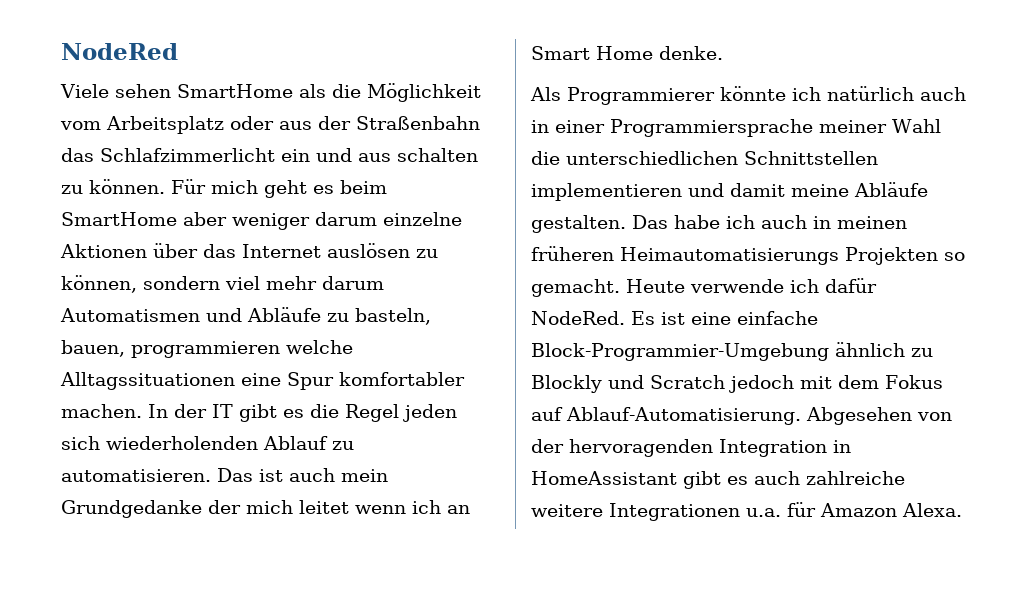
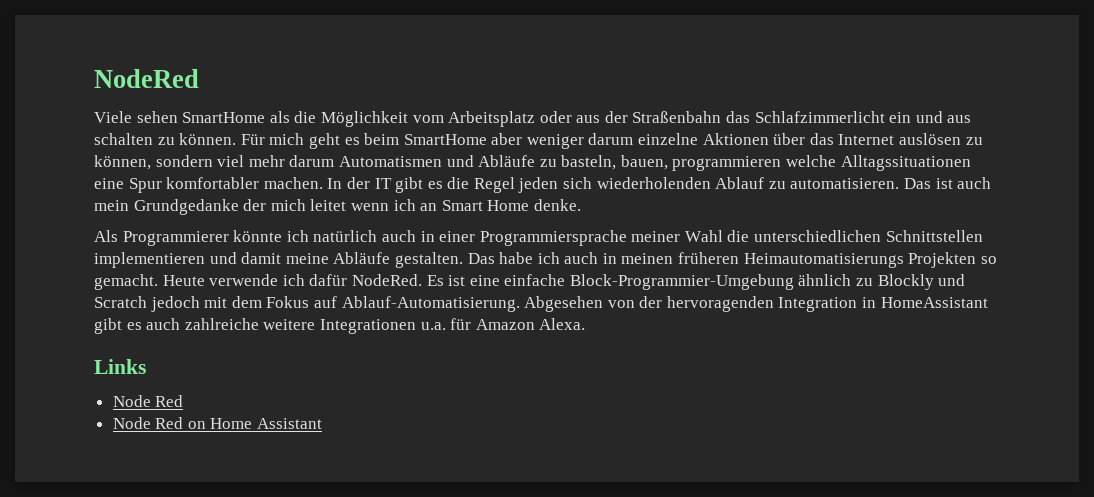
(962, 510) none -> [94,359,146,374] [112,395,184,407] [112,417,323,429] // Links // Node Red // Node Red on Home Assistant

